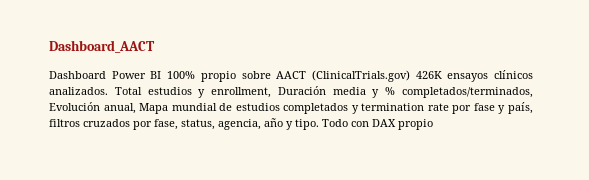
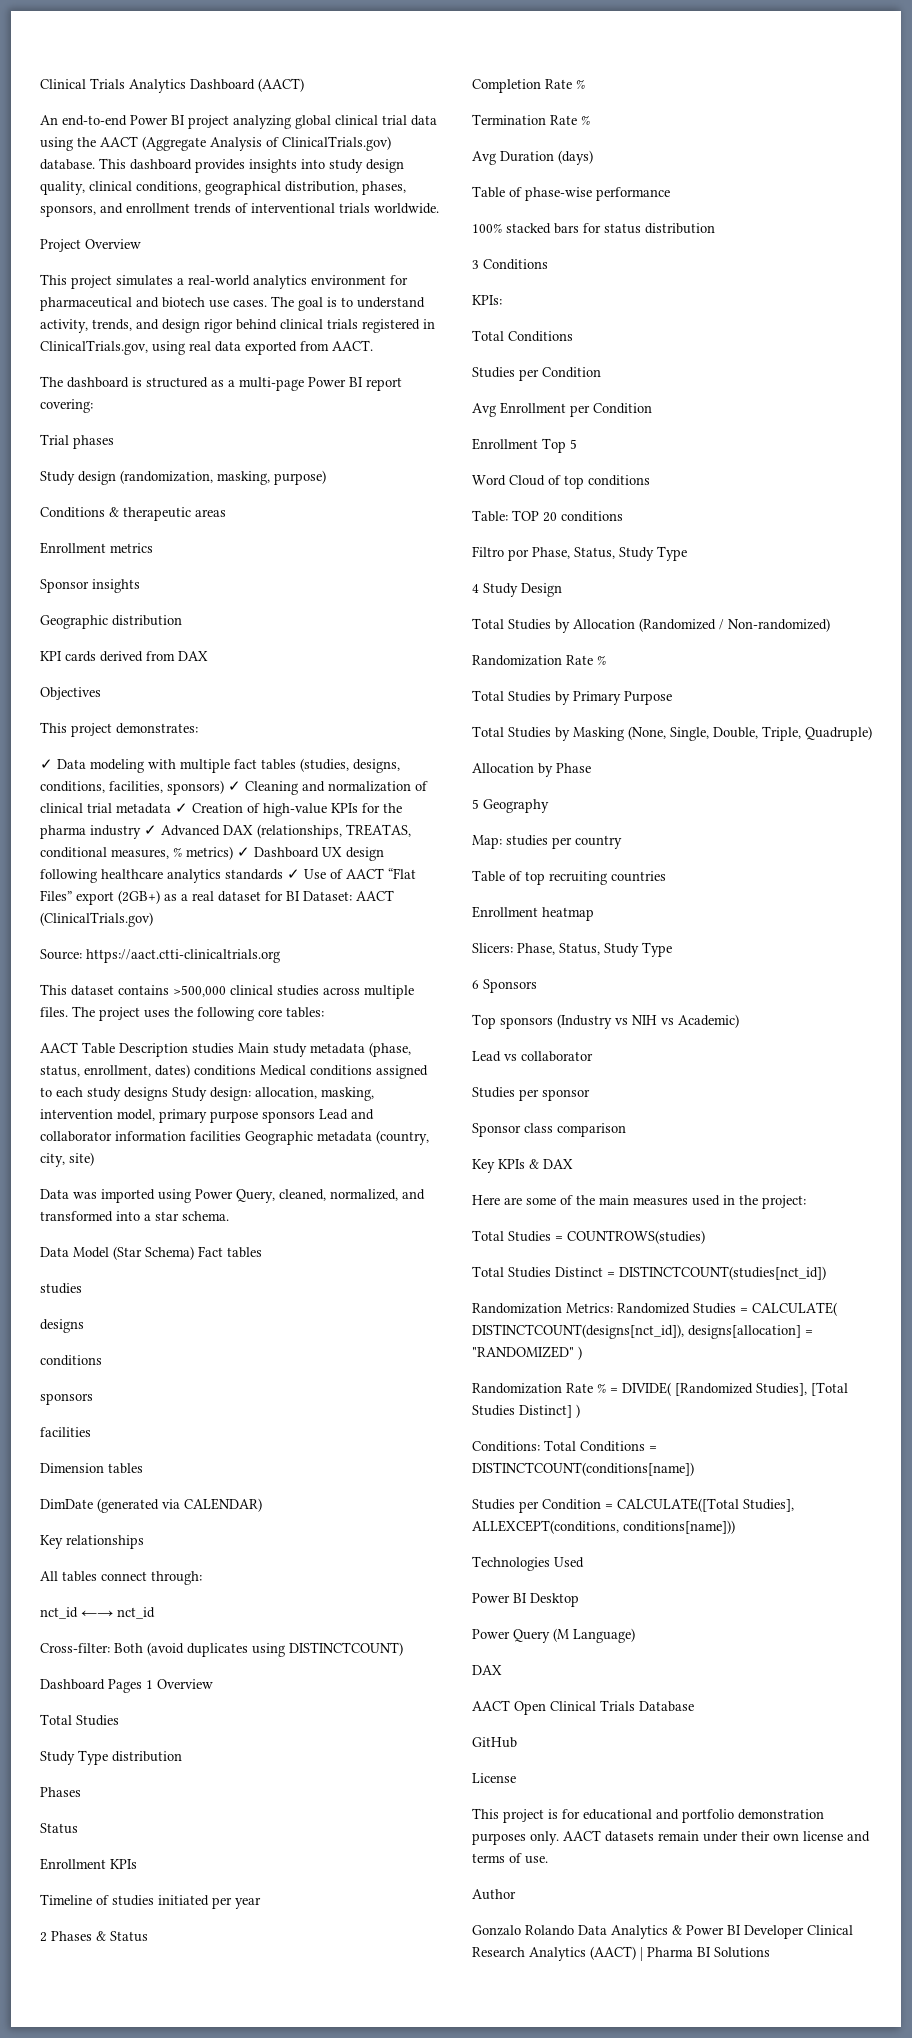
[49,40,155,53] [49,70,533,82] [49,86,533,98] [49,102,534,114] [49,118,433,130] Dashboard_AACT // Dashboard Power BI 100% propio sobre AACT (ClinicalTrials.gov) 426K ensayos clínicos analizados. Total estudios y enrollment, Duración media y % completados/terminados, Evolución anual, Mapa mundial de estudios completados y termination rate por fase y país, filtros cruzados por fase, status, agencia, año y tipo. Todo con DAX propio -> [40,78,304,93] [40,115,437,129] [40,136,391,151] [40,158,404,173] [40,181,406,195] [40,203,439,217] [40,239,141,252] [40,274,408,289] [40,296,425,311] [40,319,435,333] [40,340,373,355] [40,376,402,391] [40,399,93,413] [40,434,114,449] [40,470,326,485] [40,507,226,521] [40,542,153,554] [40,579,140,593] [40,615,182,629] [40,651,208,662] [40,687,101,700] [40,722,198,737] [40,758,400,773] [40,780,428,795] [40,803,402,817] [40,824,411,839] [40,846,384,861] [40,868,416,883] [40,890,394,905] [40,912,153,927] [40,949,280,963] [40,984,414,999] [40,1006,324,1021] [40,1042,411,1057] [40,1064,428,1079] [40,1087,374,1101] [40,1109,374,1123] [40,1130,429,1145] [40,1152,94,1167] [40,1189,425,1203] [40,1211,229,1222] [40,1246,262,1260] [40,1283,82,1294] [40,1319,84,1333] [40,1355,102,1366] [40,1393,93,1405] [40,1427,91,1437] [40,1463,143,1474] [40,1498,262,1513] [40,1535,144,1549] [40,1571,202,1585] [40,1607,155,1619] [40,1642,403,1657] [40,1679,213,1693] [40,1714,119,1726] [40,1750,182,1765] [40,1787,81,1797] [40,1823,78,1834] [40,1858,137,1870] [40,1894,261,1909] [40,1931,148,1942] [472,79,585,93] [472,114,590,125] [472,150,593,165] [472,186,670,201] [472,223,715,234] [472,259,548,270] [472,295,502,305] [472,330,573,342] [472,367,601,381] [472,402,652,417] [472,438,577,453] [472,475,650,489] [472,510,623,522] [472,546,687,561] [472,583,562,597] [472,618,830,633] [472,655,606,666] [472,690,672,705] [472,726,872,741] [472,763,591,777] [472,799,549,813] [472,835,622,849] [472,870,666,885] [472,906,594,921] [472,942,672,957] [472,979,537,993] [472,1014,739,1029] [472,1051,593,1062] [472,1087,590,1101] [472,1123,626,1137] [472,1159,573,1173] [472,1195,806,1209] [472,1230,705,1244] [472,1266,826,1280] [472,1302,837,1316] [472,1324,813,1339] [472,1346,582,1360] [472,1382,848,1396] [472,1404,580,1418] [472,1440,657,1452] [472,1462,694,1476] [472,1498,794,1513] [472,1520,735,1534] [472,1556,584,1571] [472,1593,579,1607] [472,1628,635,1643] [472,1665,502,1675] [472,1700,694,1715] [472,1737,517,1748] [472,1773,516,1783] [472,1808,824,1823] [472,1830,870,1845] [472,1853,548,1864] [472,1889,516,1900] [472,1925,853,1939] [472,1946,770,1961] Clinical Trials Analytics Dashboard (AACT) // An end-to-end Power BI project analyzing global clinical trial data using the AACT (Aggregate Analysis of ClinicalTrials.gov) database. This dashboard provides insights into study design quality, clinical conditions, geographical distribution, phases, sponsors, and enrollment trends of interventional trials worldwide. // Project Overview // This project simulates a real-world analytics environment for pharmaceutical and biotech use cases. The goal is to understand activity, trends, and design rigor behind clinical trials registered in ClinicalTrials.gov, using real data exported from AACT. // The dashboard is structured as a multi-page Power BI report covering: // Trial phases // Study design (randomization, masking, purpose) // Conditions & therapeutic areas // Enrollment metrics // Sponsor insights // Geographic distribution // KPI cards derived from DAX // Objectives // This project demonstrates: // ✓ Data modeling with multiple fact tables (studies, designs, conditions, facilities, sponsors) ✓ Cleaning and normalization of clinical trial metadata ✓ Creation of high-value KPIs for the pharma industry ✓ Advanced DAX (relationships, TREATAS, conditional measures, % metrics) ✓ Dashboard UX design following healthcare analytics standards ✓ Use of AACT “Flat Files” export (2GB+) as a real dataset for BI Dataset: AACT (ClinicalTrials.gov) // Source: https://aact.ctti-clinicaltrials.org // This dataset contains >500,000 clinical studies across multiple files. The project uses the following core tables: // AACT Table Description studies Main study metadata (phase, status, enrollment, dates) conditions Medical conditions assigned to each study designs Study design: allocation, masking, intervention model, primary purpose sponsors Lead and collaborator information facilities Geographic metadata (country, city, site) // Data was imported using Power Query, cleaned, normalized, and transformed into a star schema. // Data Model (Star Schema) Fact tables // studies // designs // conditions // sponsors // facilities // Dimension tables // DimDate (generated via CALENDAR) // Key relationships // All tables connect through: // nct_id ←→ nct_id // Cross-filter: Both (avoid duplicates using DISTINCTCOUNT) // Dashboard Pages 1 Overview // Total Studies // Study Type distribution // Phases // Status // Enrollment KPIs // Timeline of studies initiated per year // 2 Phases & Status // Completion Rate % // Termination Rate % // Avg Duration (days) // Table of phase-wise performance // 100% stacked bars for status distribution // 3 Conditions // KPIs: // Total Conditions // Studies per Condition // Avg Enrollment per Condition // Enrollment Top 5 // Word Cloud of top conditions // Table: TOP 20 conditions // Filtro por Phase, Status, Study Type // 4 Study Design // Total Studies by Allocation (Randomized / Non-randomized) // Randomization Rate % // Total Studies by Primary Purpose // Total Studies by Masking (None, Single, Double, Triple, Quadruple) // Allocation by Phase // 5 Geography // Map: studies per country // Table of top recruiting countries // Enrollment heatmap // Slicers: Phase, Status, Study Type // 6 Sponsors // Top sponsors (Industry vs NIH vs Academic) // Lead vs collaborator // Studies per sponsor // Sponsor class comparison // Key KPIs & DAX // Here are some of the main measures used in the project: // Total Studies = COUNTROWS(studies) // Total Studies Distinct = DISTINCTCOUNT(studies[nct_id]) // Randomization Metrics: Randomized Studies = CALCULATE( DISTINCTCOUNT(designs[nct_id]), designs[allocation] = "RANDOMIZED" ) // Randomization Rate % = DIVIDE( [Randomized Studies], [Total Studies Distinct] ) // Conditions: Total Conditions = DISTINCTCOUNT(conditions[name]) // Studies per Condition = CALCULATE([Total Studies], ALLEXCEPT(conditions, conditions[name])) // Technologies Used // Power BI Desktop // Power Query (M Language) // DAX // AACT Open Clinical Trials Database // GitHub // License // This project is for educational and portfolio demonstration purposes only. AACT datasets remain under their own license and terms of use. // Author // Gonzalo Rolando Data Analytics & Power BI Developer Clinical Research Analytics (AACT) | Pharma BI Solutions

